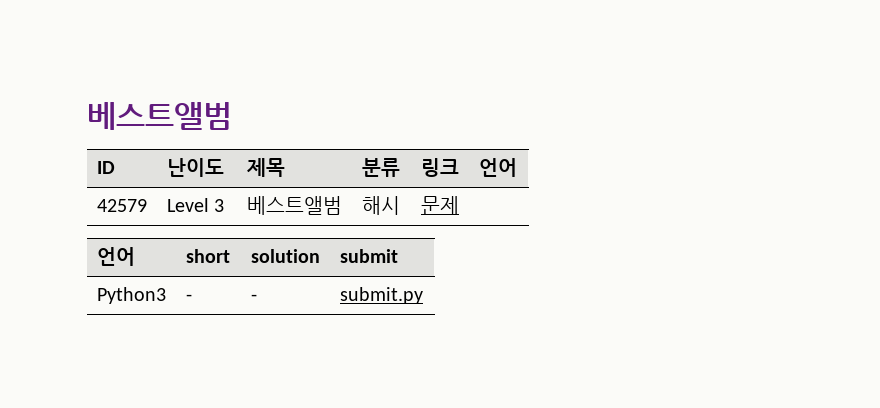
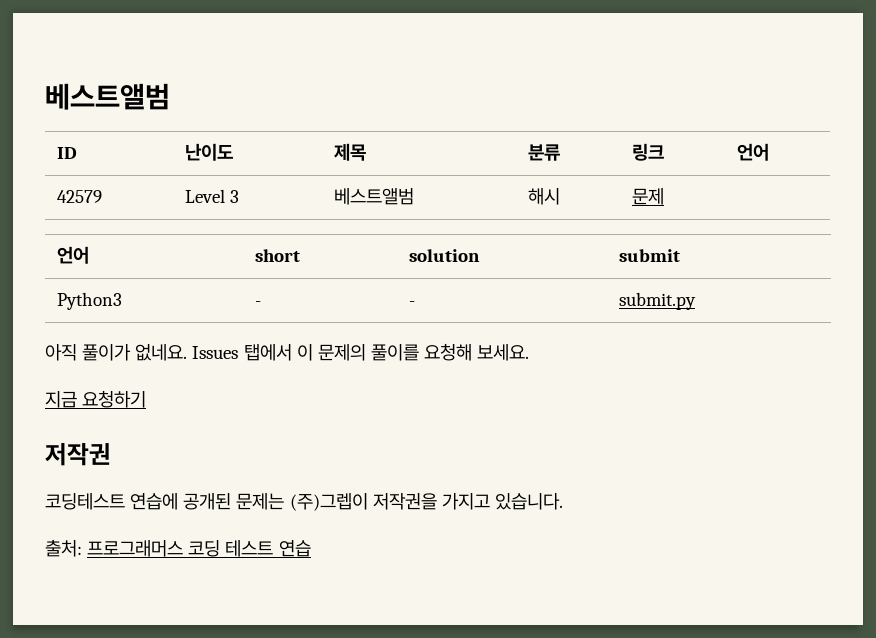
(423, 295) none -> [45,343,530,361] [45,390,147,408] [45,443,111,466] [45,493,563,511] [45,539,311,557] // 아직 풀이가 없네요. Issues 탭에서 이 문제의 풀이를 요청해 보세요. // 지금 요청하기 // 저작권 // 코딩테스트 연습에 공개된 문제는 (주)그렙이 저작권을 가지고 있습니다. // 출처: 프로그래머스 코딩 테스트 연습

